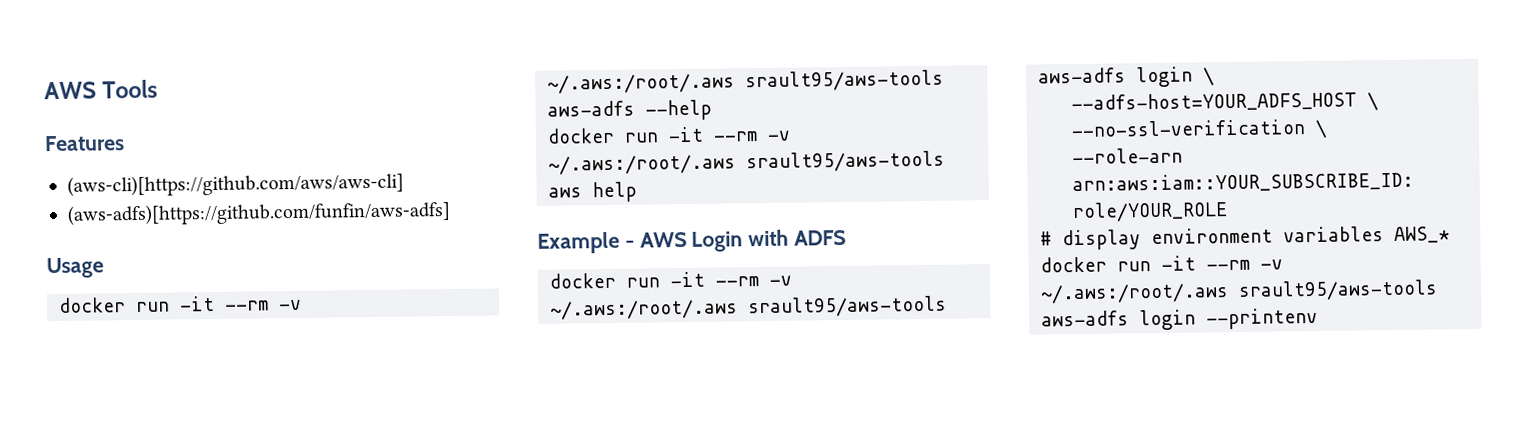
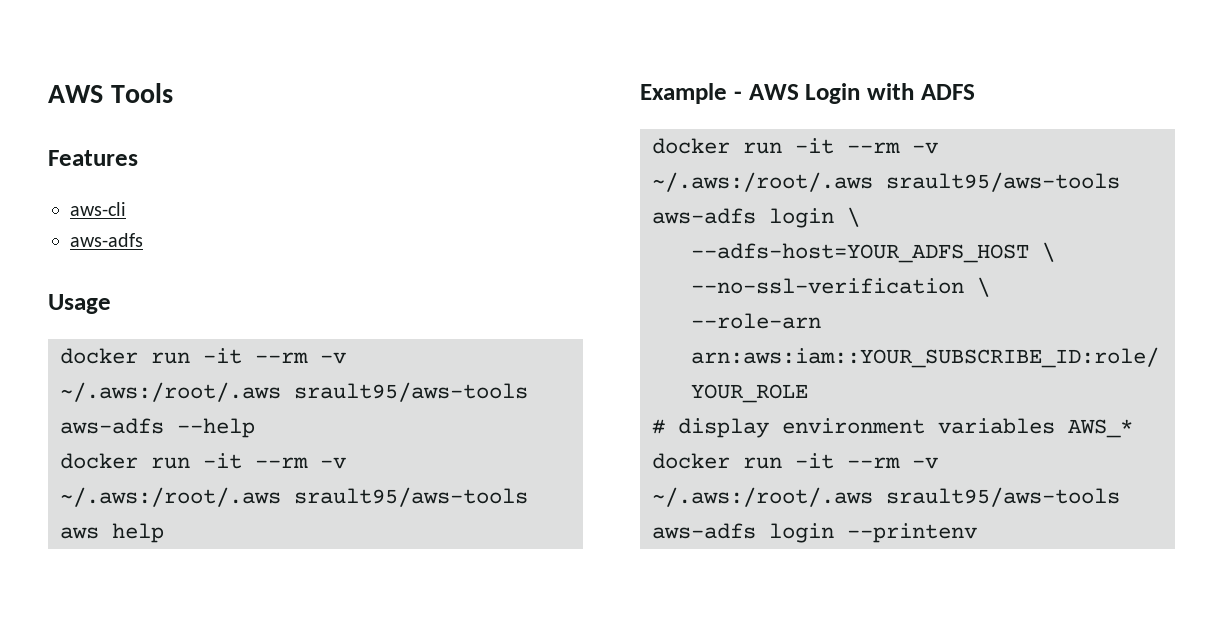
[67,172,404,197] [67,200,451,226] (aws-cli)[https://github.com/aws/aws-cli] // (aws-adfs)[https://github.com/funfin/aws-adfs] -> [70,202,126,216] [70,233,143,247] aws-cli // aws-adfs

